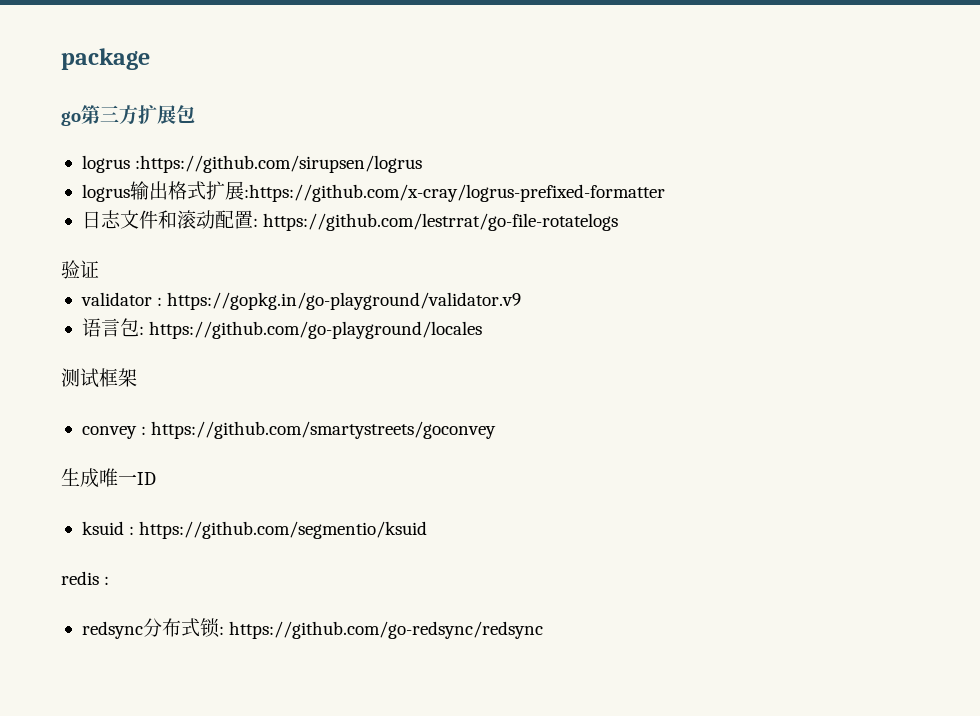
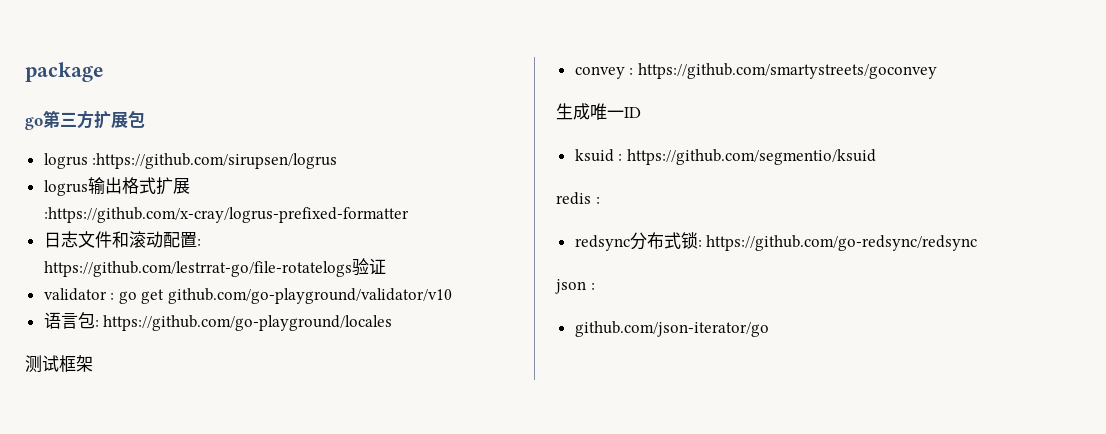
[263,213,619,231] https://github.com/lestrrat/go-file-rotatelogs // -> [43,261,352,277] https://github.com/lestrrat-go/file-rotatelogs
[167,292,522,310] https://gopkg.in/go-playground/validator.v9 -> [118,288,453,304] go get github.com/go-playground/validator/v10
(544, 630) none -> [555,279,595,294] [574,321,769,337] // json : // github.com/json-iterator/go

